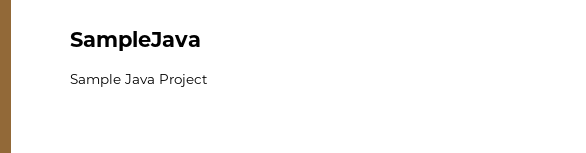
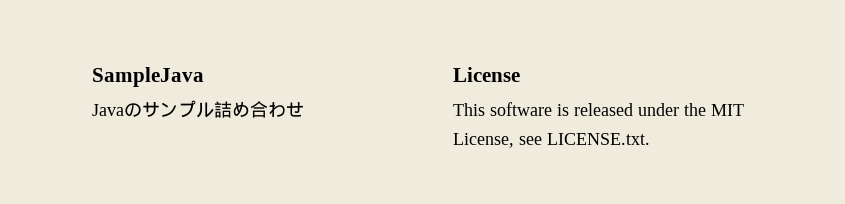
[70,74,208,87] Sample Java Project -> [92,100,304,118] [453,67,520,82] [453,102,744,116] [453,133,650,148] Javaのサンプル詰め合わせ // License // This software is released under the MIT License, see LICENSE.txt.

